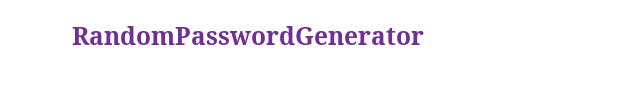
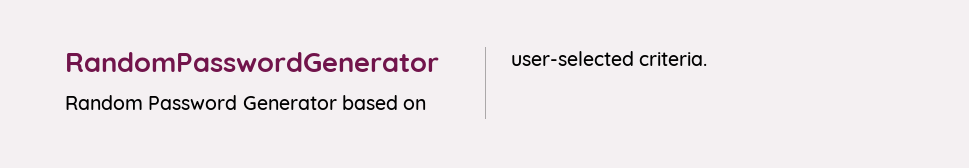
(424, 35) none -> [65,95,427,110] [511,51,708,66] // Random Password Generator based on user-selected criteria.

